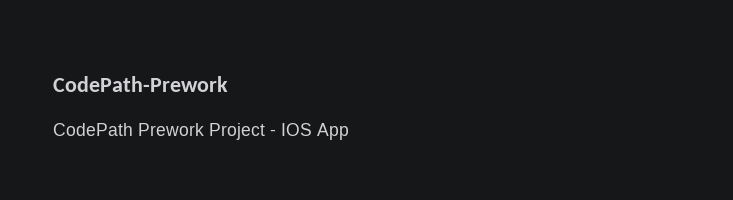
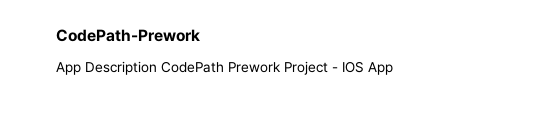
(228, 84) none -> [56,61,157,75] App Description

